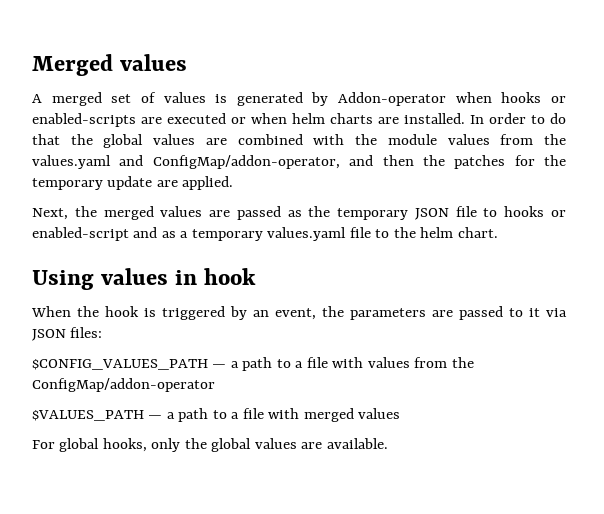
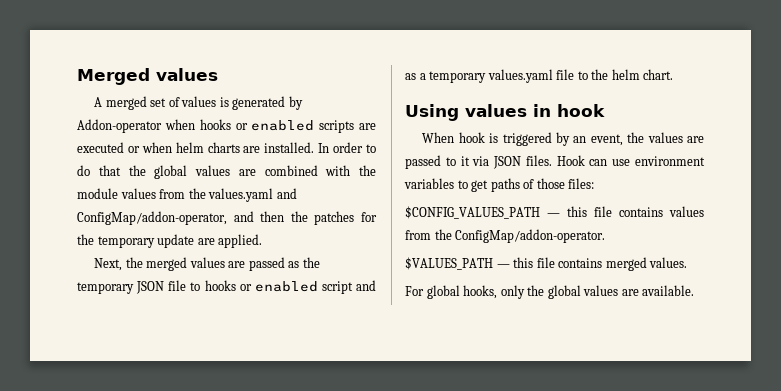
[32,113,136,127] enabled-scripts -> [251,120,355,133] enabled scripts
[32,227,129,241] enabled-script -> [254,281,353,294] enabled script
[77,306,99,317] the -> (455, 137) none
[350,308,426,320] parameters -> [647,132,683,143] values
[70,327,103,338] [32,357,474,371] [32,378,215,392] files: // $CONFIG_VALUES_PATH — a path to a file with values from the ConfigMap/addon-operator -> [525,155,705,166] [404,178,595,192] [405,206,704,219] [405,229,606,243] files. Hook can use environment variables to get paths of those files: // $CONFIG_VALUES_PATH — this file contains values from the ConfigMap/addon-operator.
[166,408,401,422] a path to a file with merged values -> [513,257,688,271] this file contains merged values.

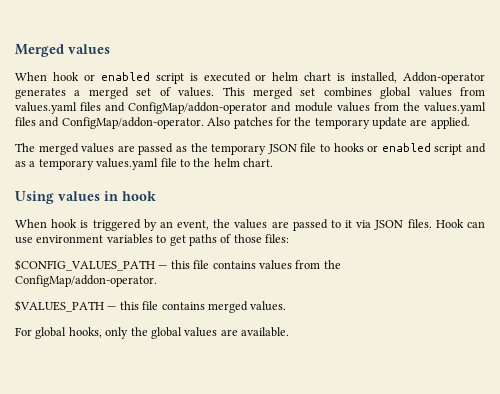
[94,96,303,110] [77,119,376,133] [77,142,377,153] [77,165,376,179] A merged set of values is generated by Addon-operator when hooks or enabled scripts are executed or when helm charts are installed. In order to do that the global values are combined with the -> [15,72,486,84] [15,87,486,99] [15,102,292,114] When hook or enabled script is executed or helm chart is installed, Addon-operator generates a merged set of values. This merged set combines global values from values.yaml files and ConfigMap/addon-operator and
[276,188,297,199] [77,211,308,225] and ConfigMap/addon-operator, and then the -> [15,117,231,129] files and ConfigMap/addon-operator. Also
[94,257,143,271] Next, the -> [15,143,35,152] The

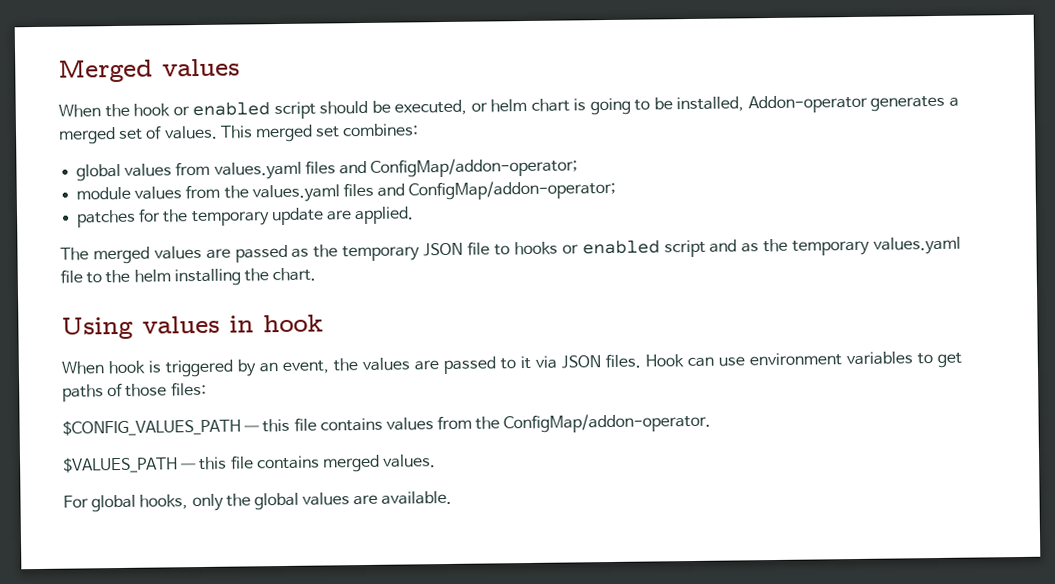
(47, 76) none -> [104,103,130,118] the
[189,72,251,82] is executed -> [319,99,468,116] should be executed,
(346, 77) none -> [589,97,673,116] going to be
[323,87,372,97] combines -> [342,123,420,137] combines: //
[128,102,292,114] ConfigMap/addon-operator and -> [370,157,579,178] ConfigMap/addon-operator; //
[61,117,231,129] ConfigMap/addon-operator. Also -> [408,179,617,201] ConfigMap/addon-operator; //
[29,161,36,167] a -> [763,238,789,253] the
(240, 162) none -> [173,268,269,287] installing the

